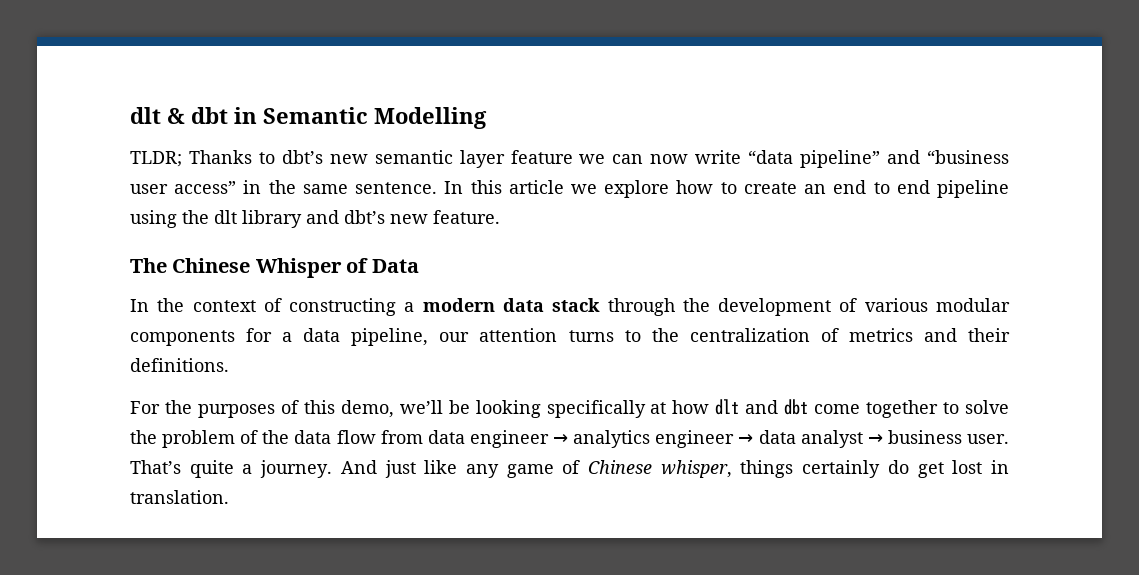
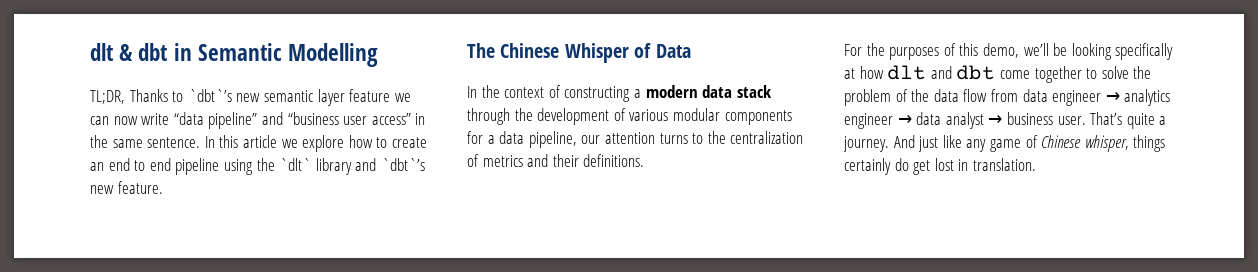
[130,151,182,167] TLDR; -> [90,90,125,104] TL;DR,
[281,150,323,164] dbt’s -> [187,89,232,102] `dbt`’s
[214,210,237,224] dlt -> [279,158,312,171] `dlt`
[344,210,385,224] dbt’s -> [380,158,425,171] `dbt`’s

